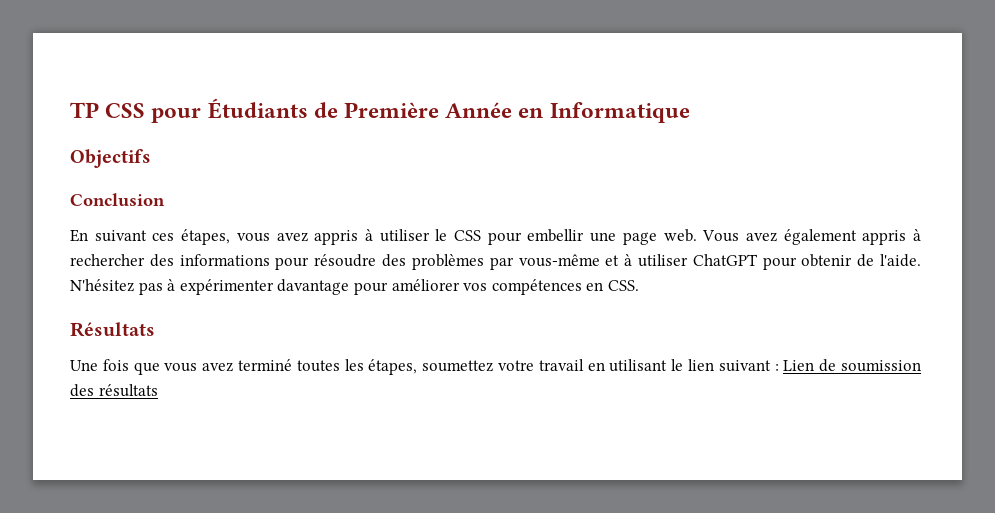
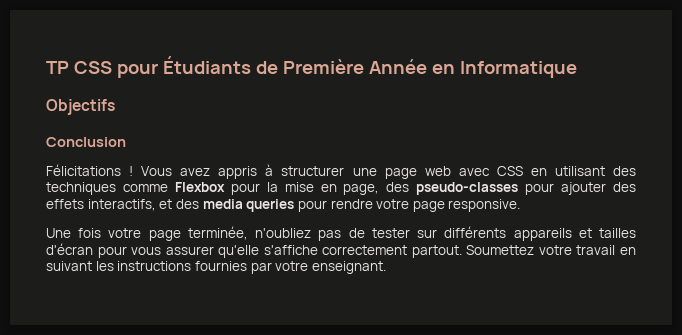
[70,229,922,245] [70,254,921,270] [70,279,639,295] [70,322,155,337] [70,359,921,375] [70,384,158,397] En suivant ces étapes, vous avez appris à utiliser le CSS pour embellir une page web. Vous avez également appris à rechercher des informations pour résoudre des problèmes par vous-même et à utiliser ChatGPT pour obtenir de l'aide. N'hésitez pas à expérimenter davantage pour améliorer vos compétences en CSS. // Résultats // Une fois que vous avez terminé toutes les étapes, soumettez votre travail en utilisant le lien suivant : Lien de soumission des résultats -> [46,164,636,179] [46,182,636,195] [46,199,521,212] [46,226,636,241] [46,243,636,258] [46,261,386,274] Félicitations ! Vous avez appris à structurer une page web avec CSS en utilisant des techniques comme Flexbox pour la mise en page, des pseudo-classes pour ajouter des effets interactifs, et des media queries pour rendre votre page responsive. // Une fois votre page terminée, n'oubliez pas de tester sur différents appareils et tailles d'écran pour vous assurer qu'elle s'affiche correctement partout. Soumettez votre travail en suivant les instructions fournies par votre enseignant.

